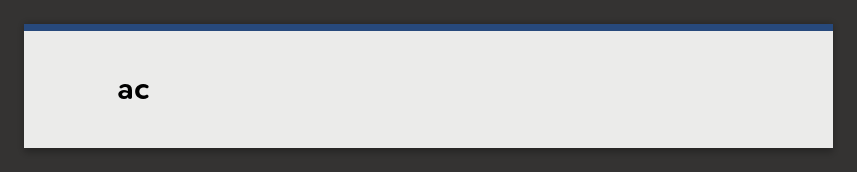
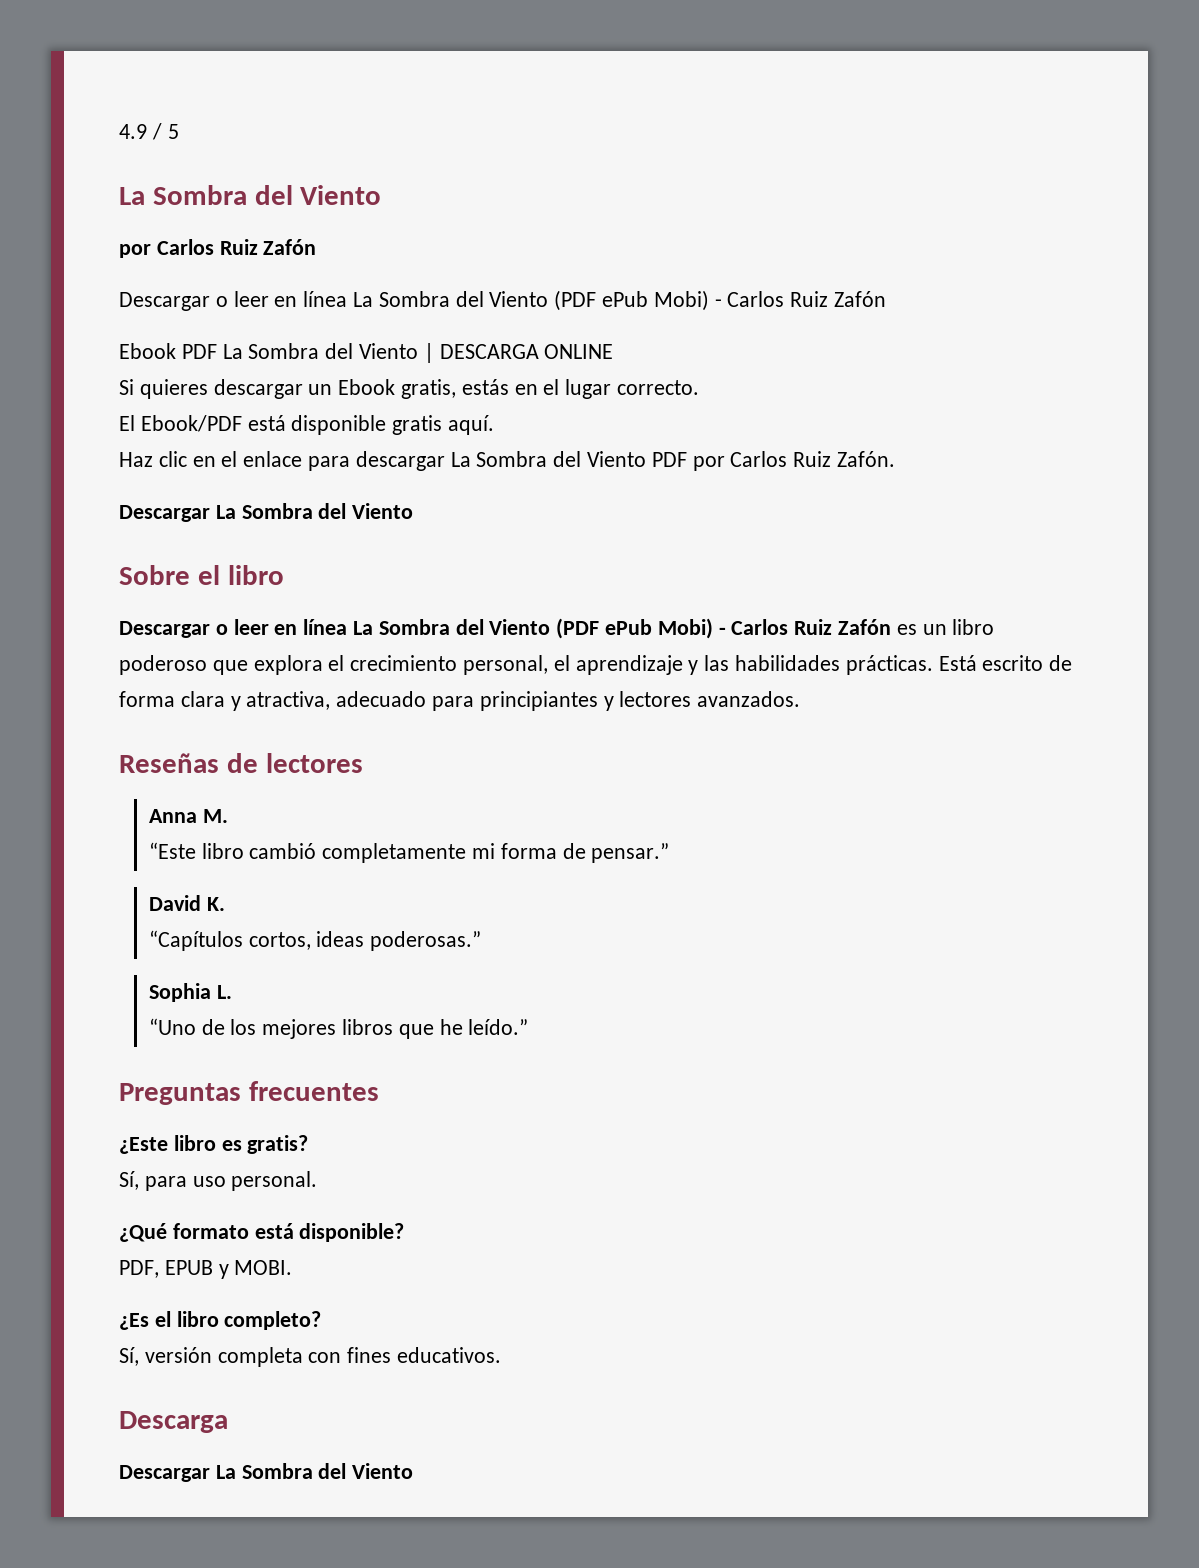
[117,83,150,99] ac -> [119,123,179,140] [119,185,382,205] [119,239,317,258] [119,290,887,311] [119,343,614,363] [119,379,700,399] [119,415,495,435] [119,451,896,471] [119,503,414,522] [119,565,284,585] [119,618,995,639] [119,655,1073,675] [119,691,801,711] [119,753,363,773] [148,809,228,823] [148,842,670,863] [148,895,225,911] [148,930,482,951] [148,983,232,1002] [148,1018,529,1039] [119,1081,379,1105] [119,1135,309,1154] [119,1171,318,1191] [119,1223,405,1242] [119,1260,293,1279] [119,1311,322,1330] [119,1347,502,1367] [119,1411,228,1433] [119,1463,414,1482] 4.9 / 5 // La Sombra del Viento // por Carlos Ruiz Zafón // Descargar o leer en línea La Sombra del Viento (PDF ePub Mobi) - Carlos Ruiz Zafón // Ebook PDF La Sombra del Viento | DESCARGA ONLINE // Si quieres descargar un Ebook gratis, estás en el lugar correcto. // El Ebook/PDF está disponible gratis aquí. // Haz clic en el enlace para descargar La Sombra del Viento PDF por Carlos Ruiz Zafón. // Descargar La Sombra del Viento // Sobre el libro // Descargar o leer en línea La Sombra del Viento (PDF ePub Mobi) - Carlos Ruiz Zafón es un libro poderoso que explora el crecimiento personal, el aprendizaje y las habilidades prácticas. Está escrito de forma clara y atractiva, adecuado para principiantes y lectores avanzados. // Reseñas de lectores // Anna M. // “Este libro cambió completamente mi forma de pensar.” // David K. // “Capítulos cortos, ideas poderosas.” // Sophia L. // “Uno de los mejores libros que he leído.” // Preguntas frecuentes // ¿Este libro es gratis? // Sí, para uso personal. // ¿Qué formato está disponible? // PDF, EPUB y MOBI. // ¿Es el libro completo? // Sí, versión completa con fines educativos. // Descarga // Descargar La Sombra del Viento

